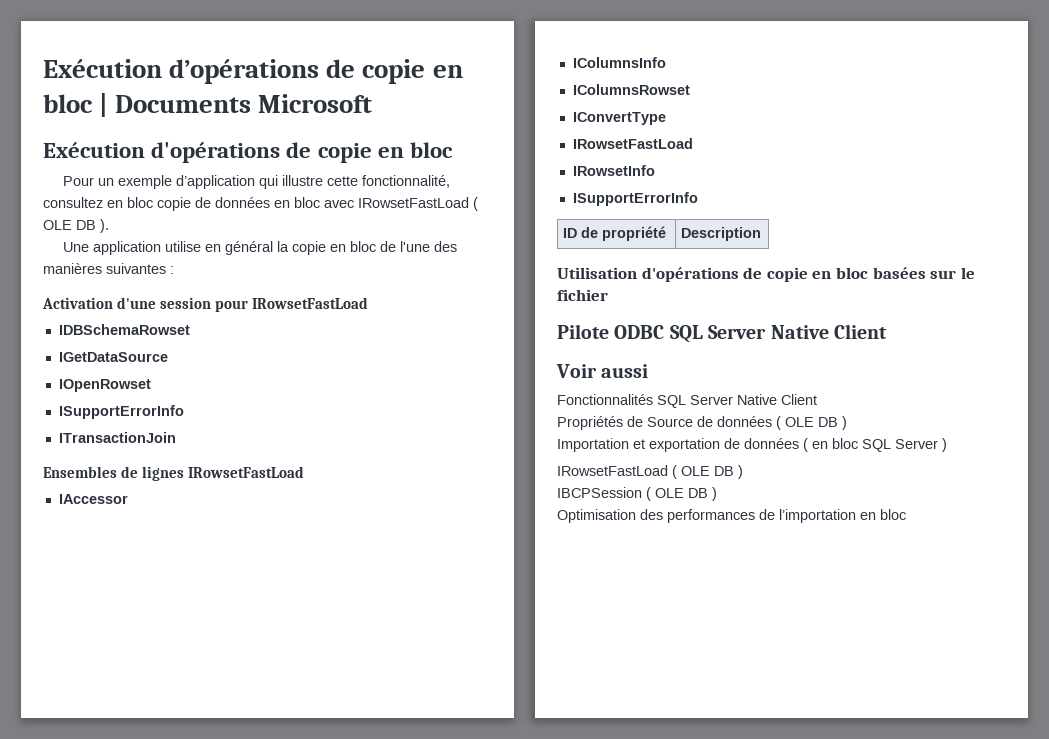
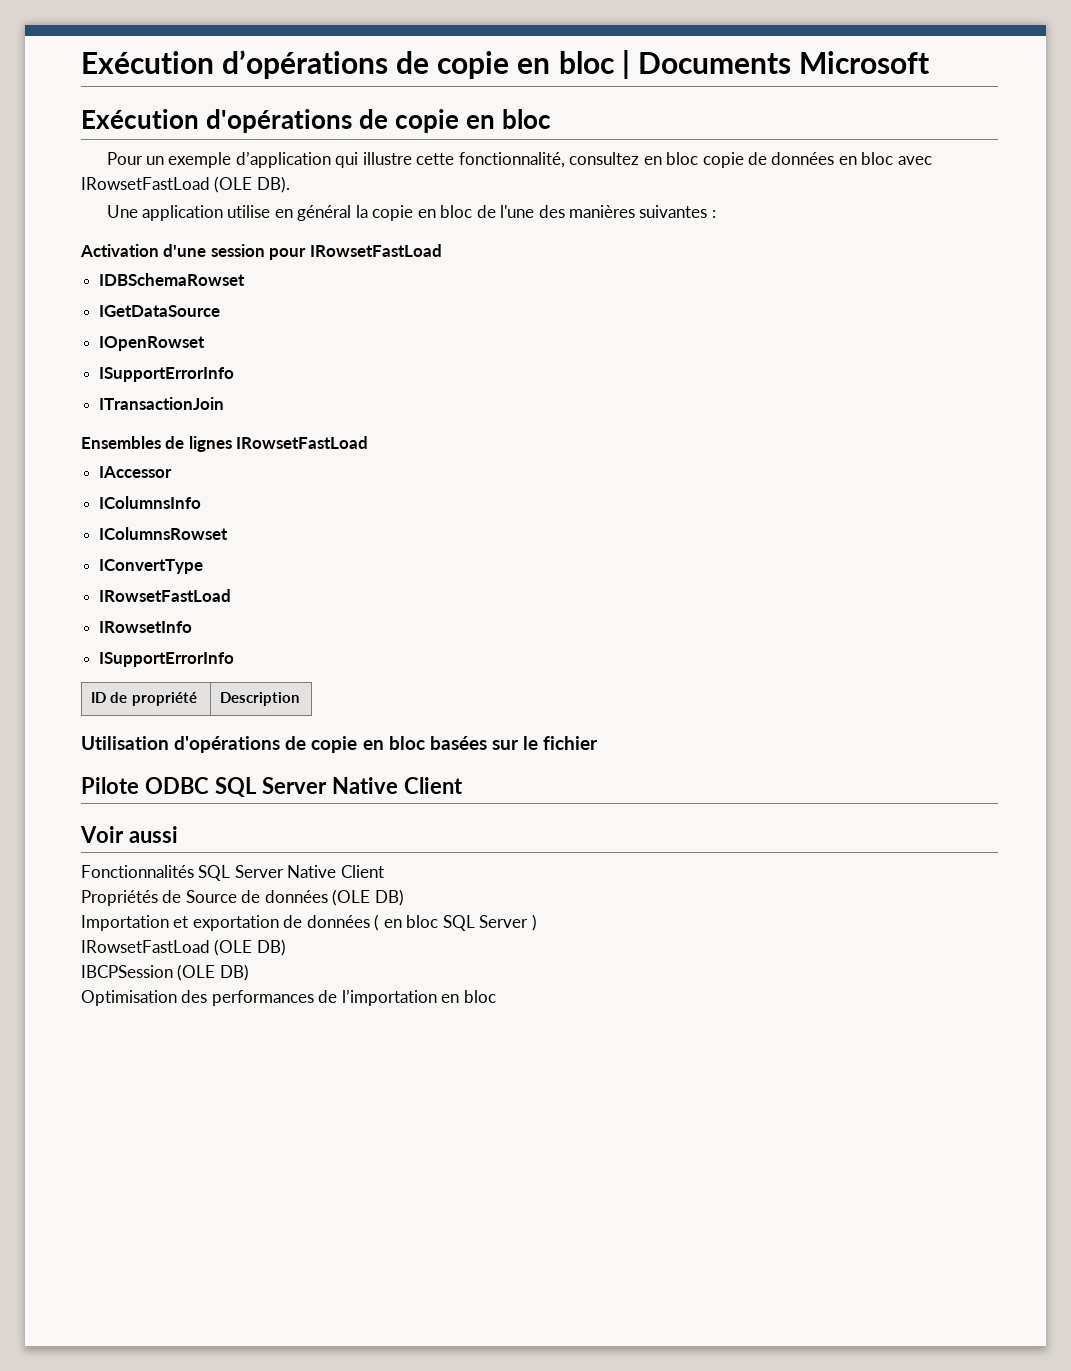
[473,197,478,211] [43,219,109,233] ( OLE DB ). -> [214,176,290,193] (OLE DB).
[776,416,847,430] ( OLE DB ) -> [332,889,404,906] (OLE DB)
[672,465,743,479] [557,487,717,501] ( OLE DB ) // IBCPSession ( OLE DB ) -> [214,939,286,956] [81,964,249,981] (OLE DB) // IBCPSession (OLE DB)

